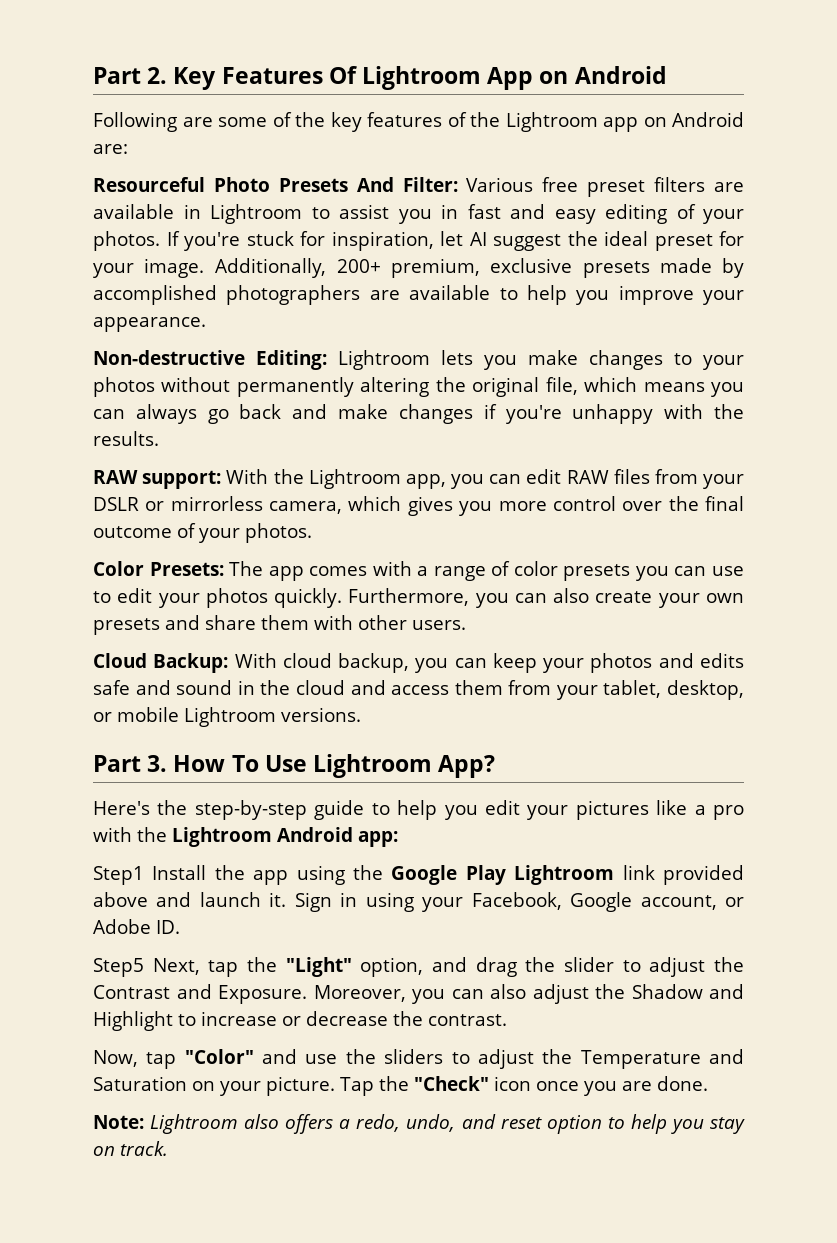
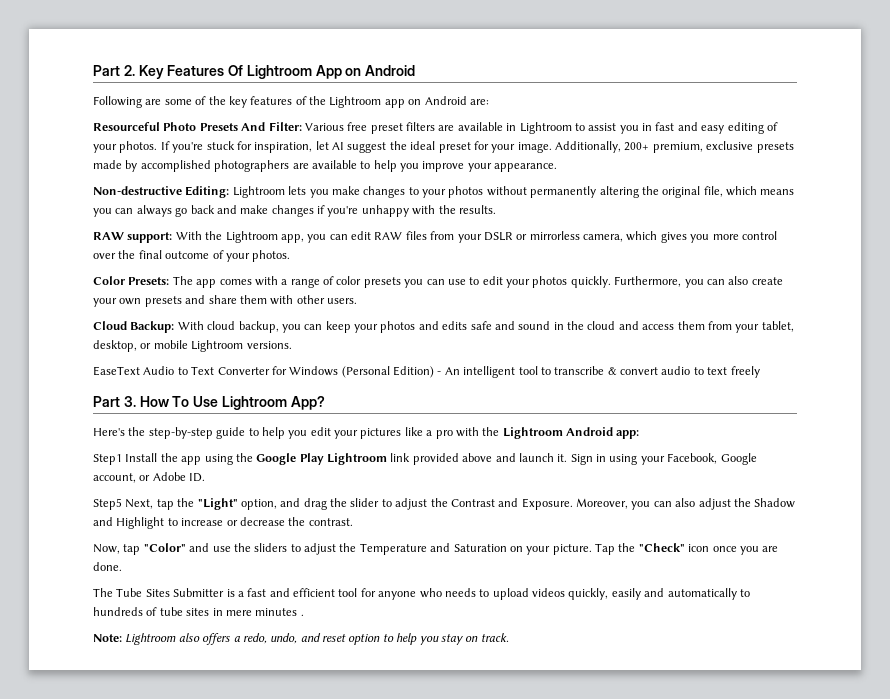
(361, 714) none -> [93,366,760,378] // EaseText Audio to Text Converter for Windows (Personal Edition) - An intelligent tool to transcribe & convert audio to text freely
(708, 1083) none -> [93,588,750,600] [93,607,304,616] // The Tube Sites Submitter is a fast and efficient tool for anyone who needs to upload videos quickly, easily and automatically to hundreds of tube sites in mere minutes .

